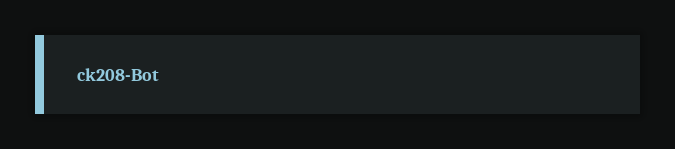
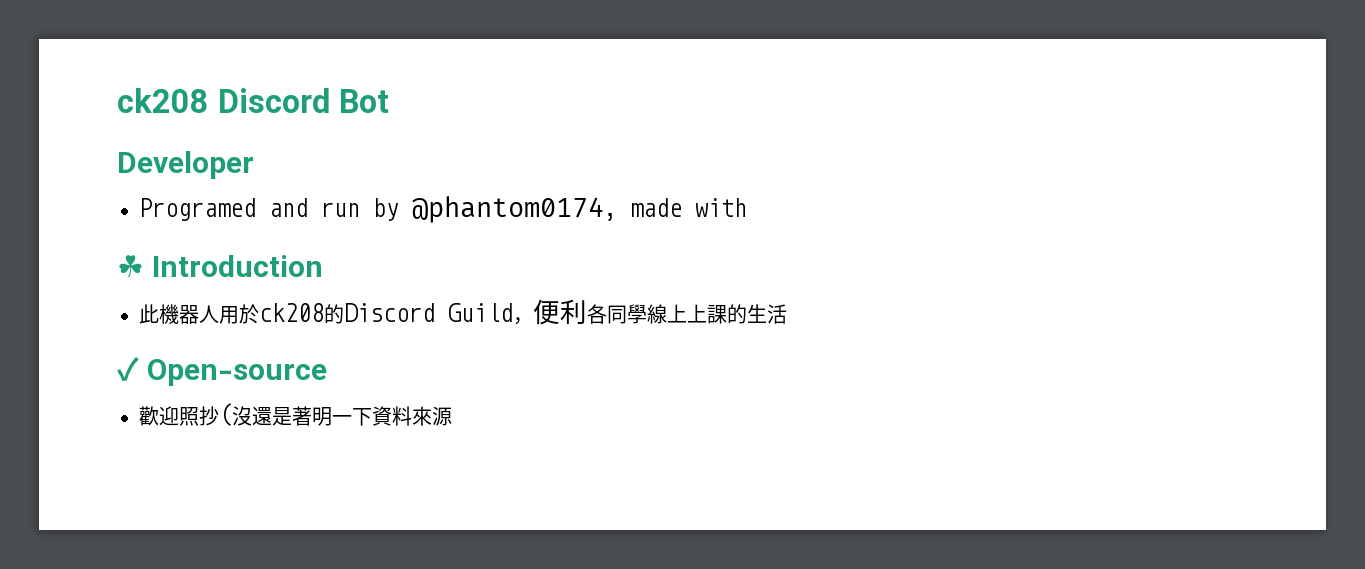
[77,68,159,81] ck208-Bot -> [117,88,389,113] [117,151,254,179] [139,196,747,223] [117,255,324,277] [139,299,787,325] [117,356,328,386] [139,403,452,426] ck208 Discord Bot // Developer // Programed and run by @phantom0174, made with // ☘ Introduction // 此機器人用於ck208的Discord Guild，便利各同學線上上課的生活 // ✓ Open-source // 歡迎照抄(沒還是著明一下資料來源

